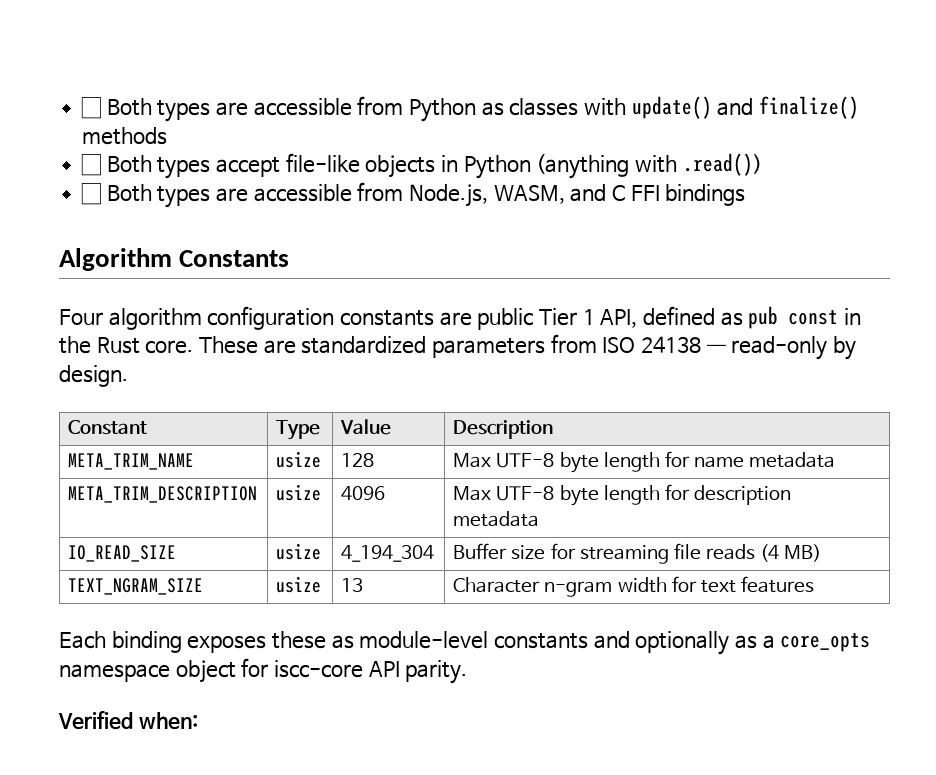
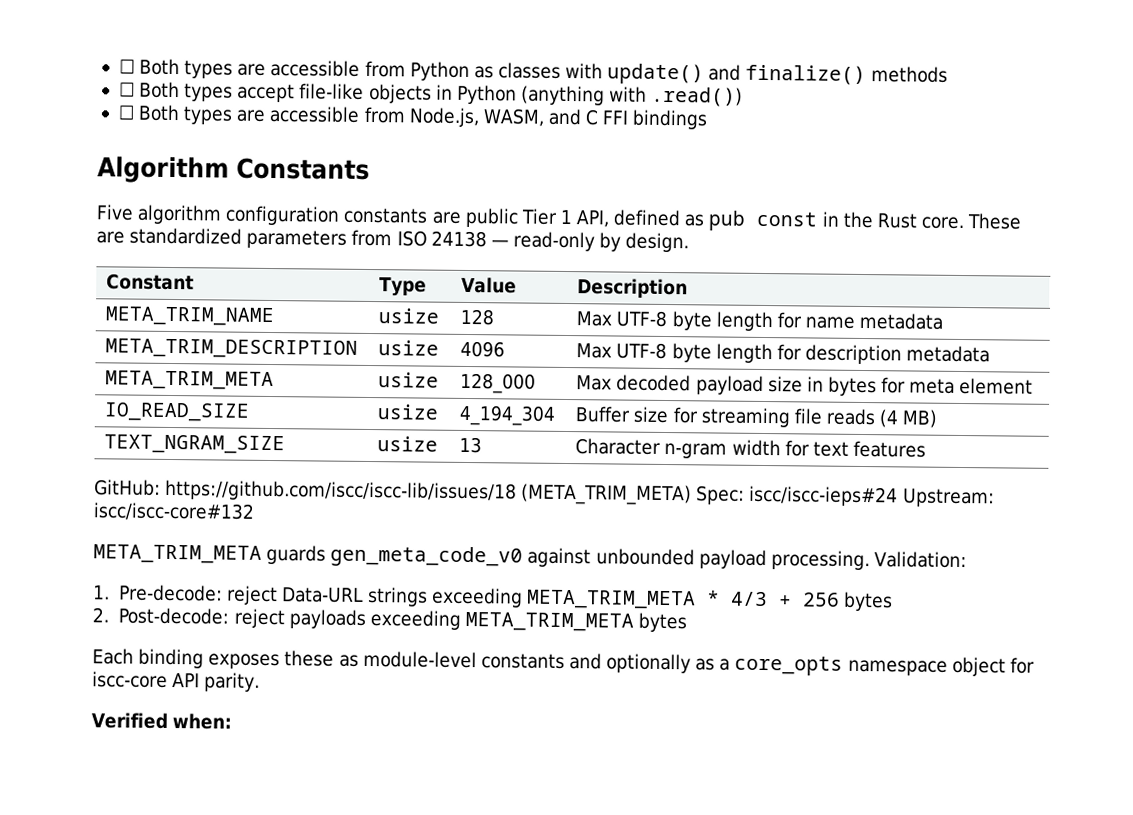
[59,309,103,325] Four -> [96,204,134,221] Five
(540, 519) none -> [105,370,275,391] [378,372,440,388] [460,372,537,394] [576,374,1034,397] // META_TRIM_META | usize | 128_000 | Max decoded payload size in bytes for meta element
(814, 584) none -> [94,479,995,508] [93,502,255,521] [93,544,967,571] [93,584,894,612] [92,607,688,633] // GitHub: https://github.com/iscc/iscc-lib/issues/18 (META_TRIM_META) Spec: iscc/iscc-ieps#24 Upstream: iscc/iscc-core#132 // META_TRIM_META guards gen_meta_code_v0 against unbounded payload processing. Validation: // 1. Pre-decode: reject Data-URL strings exceeding META_TRIM_META * 4/3 + 256 bytes // 2. Post-decode: reject payloads exceeding META_TRIM_META bytes

